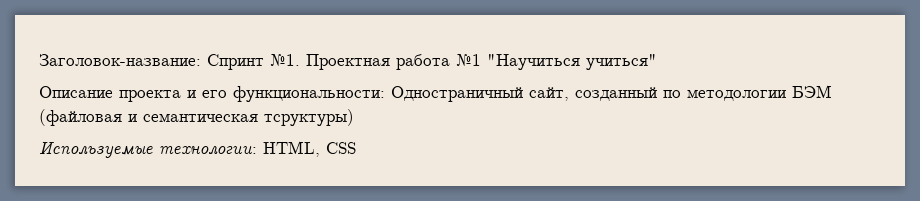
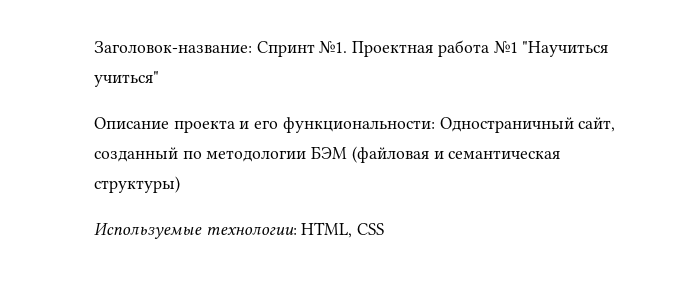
[264,109,354,126] тсруктуры) -> [94,176,180,193] структуры)

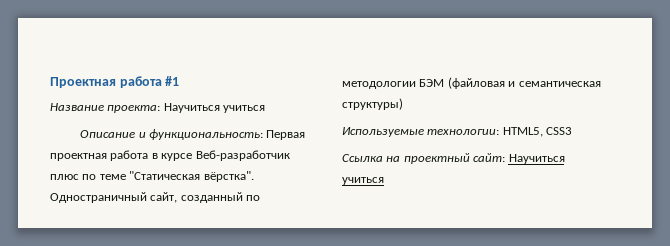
[94,40,609,57] [94,71,159,87] [94,117,435,133] Заголовок-название: Спринт №1. Проектная работа №1 "Научиться учиться" // Описание проекта и его функциональности: -> [50,76,180,88] [50,103,266,113] [80,129,306,140] [50,150,290,161] [50,171,254,182] Проектная работа #1 // Название проекта: Научиться учиться // Описание и функциональность: Первая проектная работа в курсе Веб-разработчик плюс по теме "Статическая вёрстка".
[301,222,385,238] HTML, CSS -> [502,127,573,137] [342,153,565,164] [342,177,384,185] HTML5, CSS3 // Ссылка на проектный сайт: Научиться учиться

